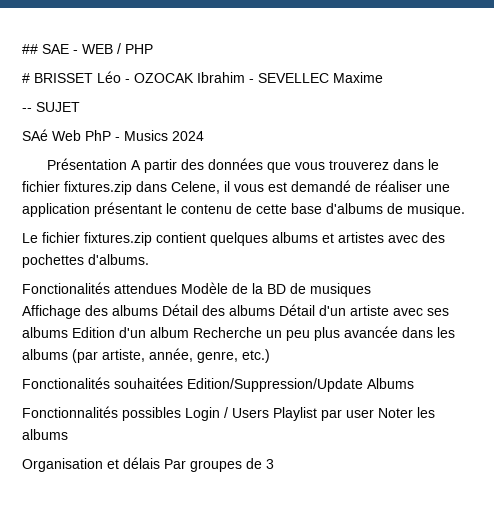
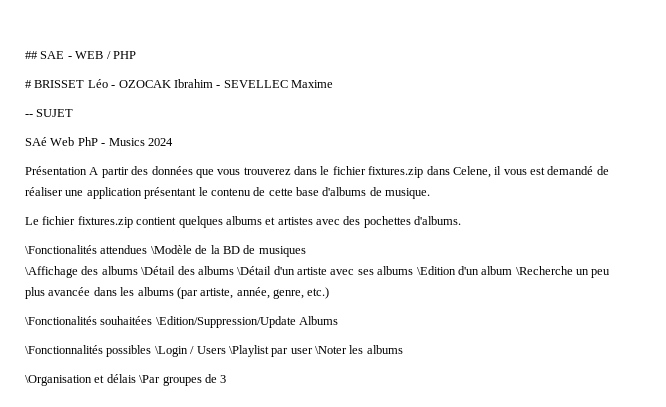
[22,282,228,294] Fonctionalités attendues Modèle -> [25,245,192,254] \Fonctionalités attendues \Modèle
[22,304,315,319] Affichage des albums Détail des albums Détail -> [25,266,272,278] \Affichage des albums \Détail des albums \Détail
[72,327,115,338] Edition -> [416,266,456,275] \Edition
[193,327,262,338] Recherche -> [515,266,573,275] \Recherche
[22,377,414,392] [22,406,220,421] Fonctionalités souhaitées Edition/Suppression/Update Albums // Fonctionnalités possibles Login -> [25,316,339,328] [25,345,188,357] \Fonctionalités souhaitées \Edition/Suppression/Update Albums // \Fonctionnalités possibles \Login
[273,407,317,421] Playlist -> [228,345,269,357] \Playlist
[378,408,413,418] Noter -> [315,346,347,354] \Noter
[22,458,103,472] Organisation -> [25,375,92,386] \Organisation
[164,459,186,469] Par -> [139,375,161,383] \Par

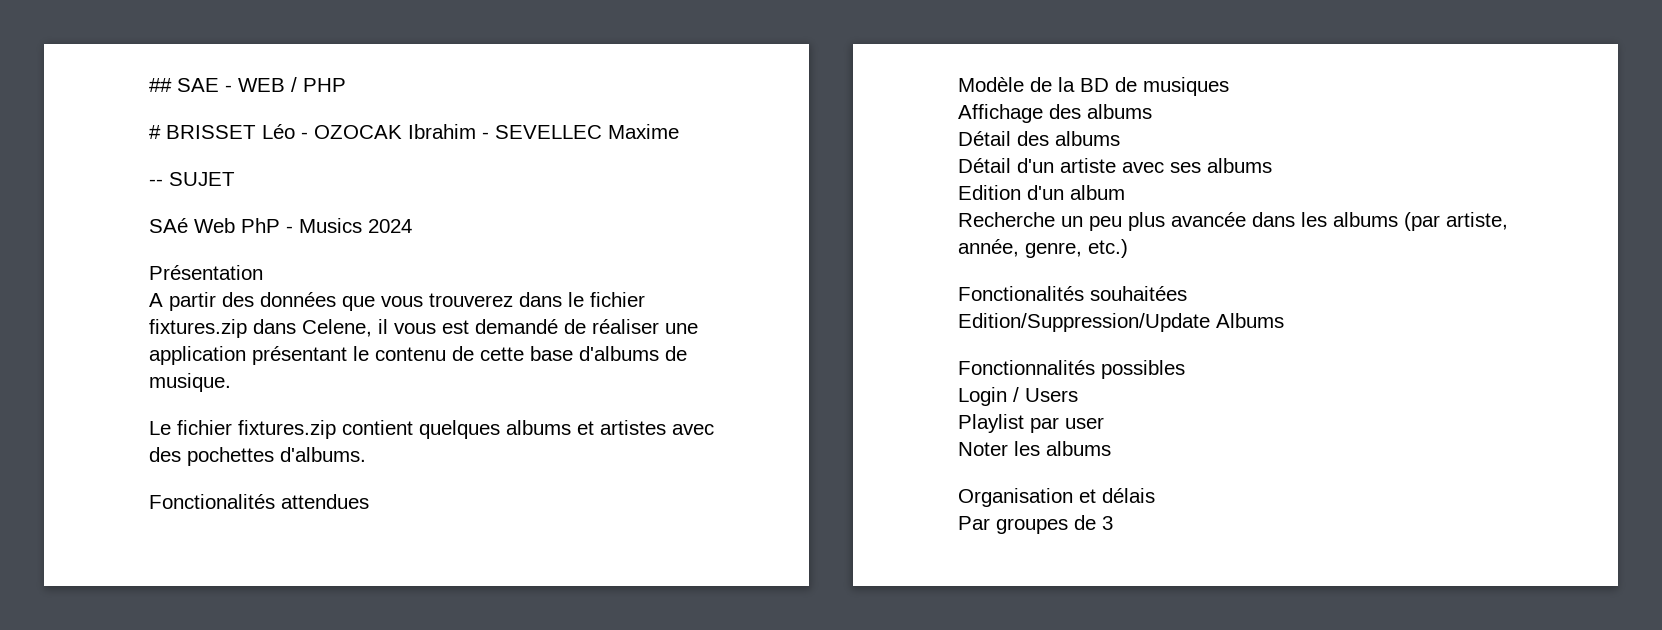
(87, 170) none -> (263, 272) //
[25,245,97,254] \Fonctionalités -> [149,494,275,509] Fonctionalités
[150,245,192,254] \Modèle -> [958,77,1024,92] // Modèle
[25,266,272,278] \Affichage des albums \Détail des albums \Détail -> [958,104,1152,123] [958,131,1120,146] [958,158,1011,173] Affichage des albums // Détail des albums // Détail
[416,266,456,275] \Edition -> [958,185,1021,200] // Edition
[515,266,573,275] \Recherche -> [958,212,1055,227] // Recherche
[25,316,97,325] \Fonctionalités -> [958,286,1084,301] Fonctionalités
[155,316,296,328] \Edition/Suppression/Update -> [958,313,1210,332] // Edition/Suppression/Update
[25,345,103,354] \Fonctionnalités -> [958,360,1095,375] Fonctionnalités
[154,346,188,357] \Login -> [958,387,1007,406] // Login
[228,345,269,357] \Playlist -> [958,414,1024,433] // Playlist
[315,346,347,354] \Noter -> [958,442,1008,456] // Noter
[25,375,92,386] \Organisation -> [958,488,1073,507] Organisation
[139,375,161,383] \Par -> [958,516,990,530] // Par

